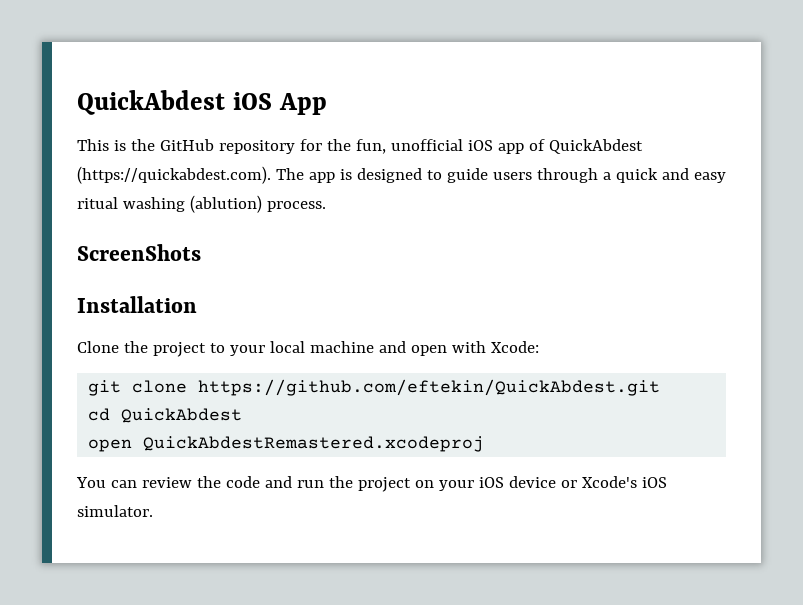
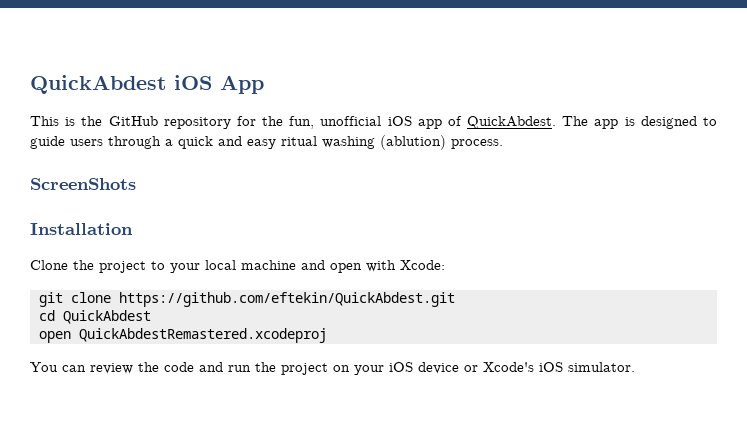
[548,139,643,154] [77,166,271,184] QuickAbdest (https://quickabdest.com). -> [467,116,557,129] QuickAbdest.

